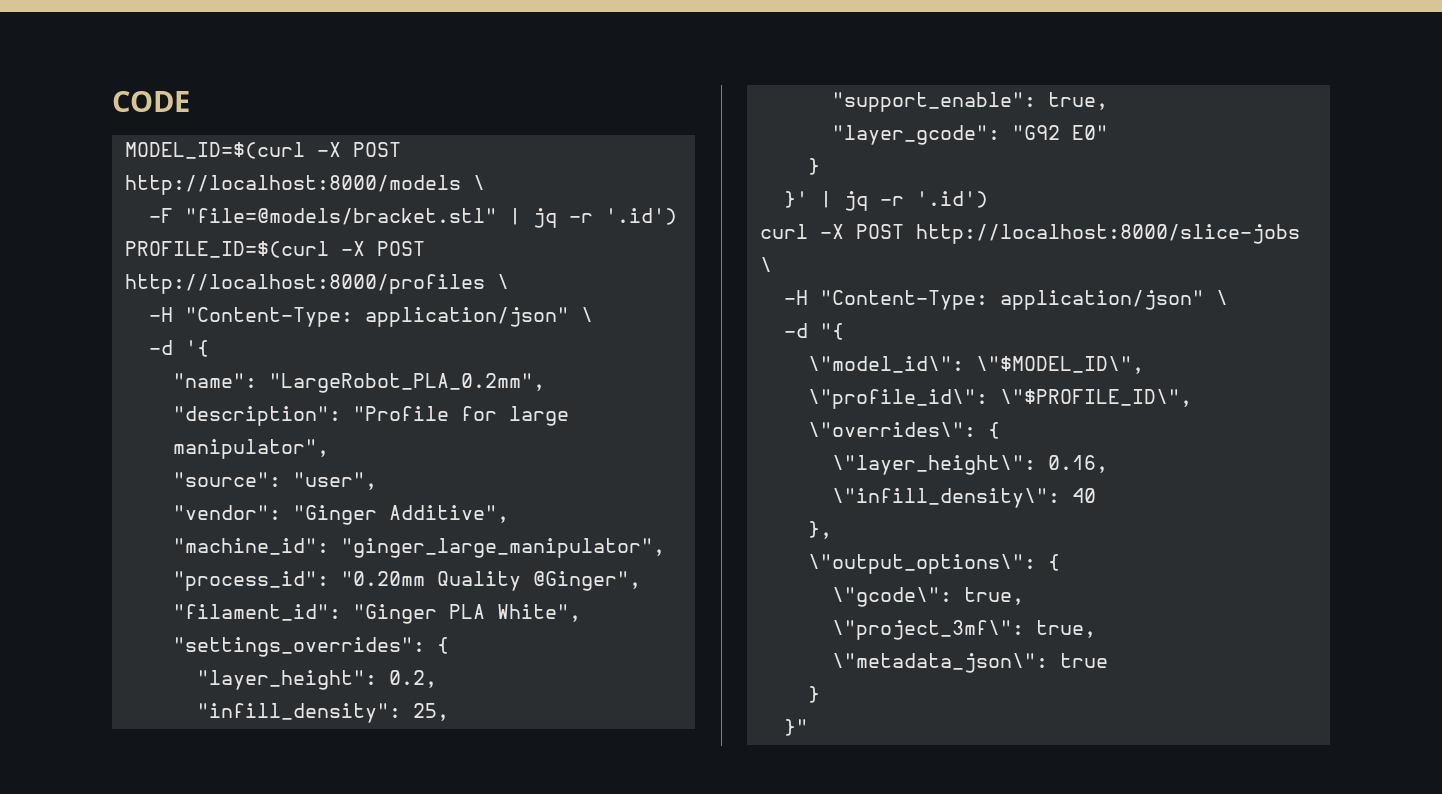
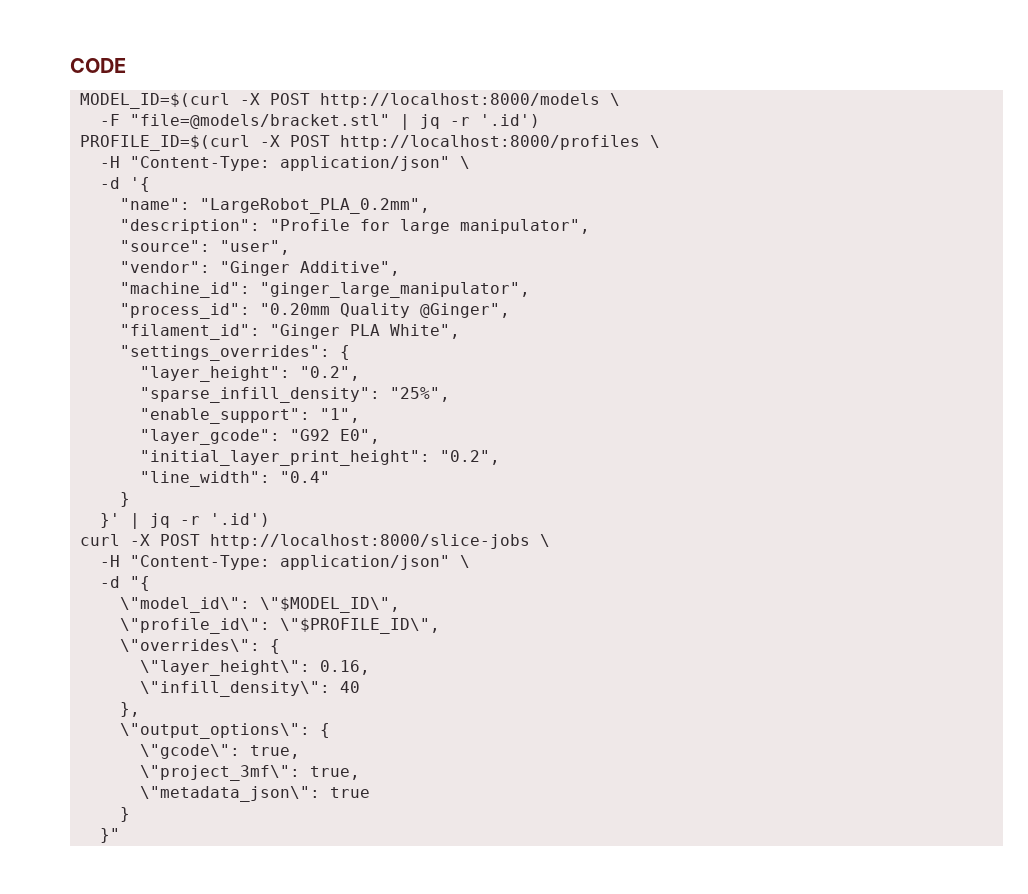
[388,670,437,688] [196,703,449,723] [831,92,1108,112] [831,125,1108,145] 0.2, // "infill_density": 25, // "support_enable": true, // "layer_gcode": "G92 E0" -> [299,366,360,381] [139,387,450,403] [139,408,360,424] [139,429,380,445] [139,450,500,466] [139,471,330,487] "0.2", // "sparse_infill_density": "25%", // "enable_support": "1", // "layer_gcode": "G92 E0", // "initial_layer_print_height": "0.2", // "line_width": "0.4"

